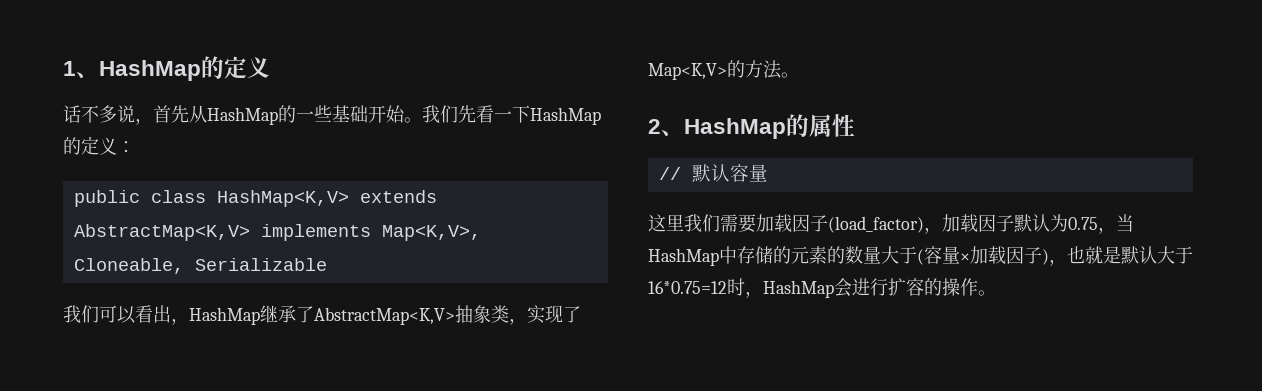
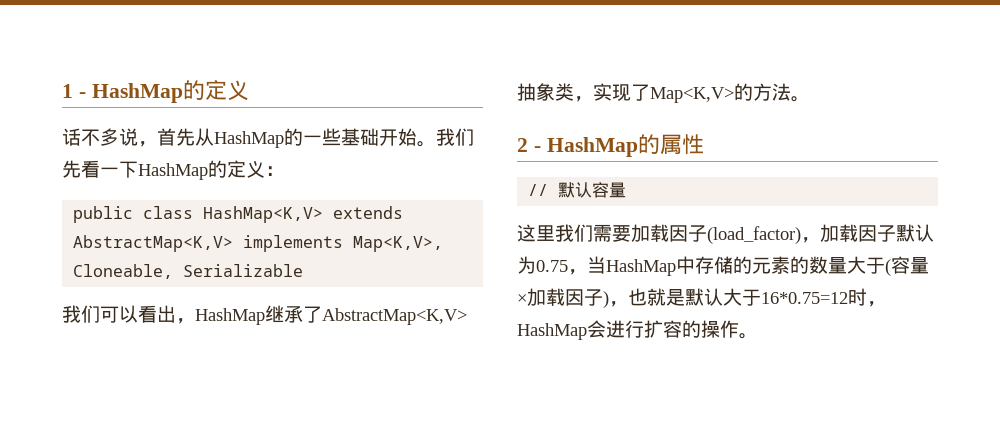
[76,72,99,78] 、 -> [78,92,86,98] -
[661,130,684,136] 、 -> [533,146,541,152] -

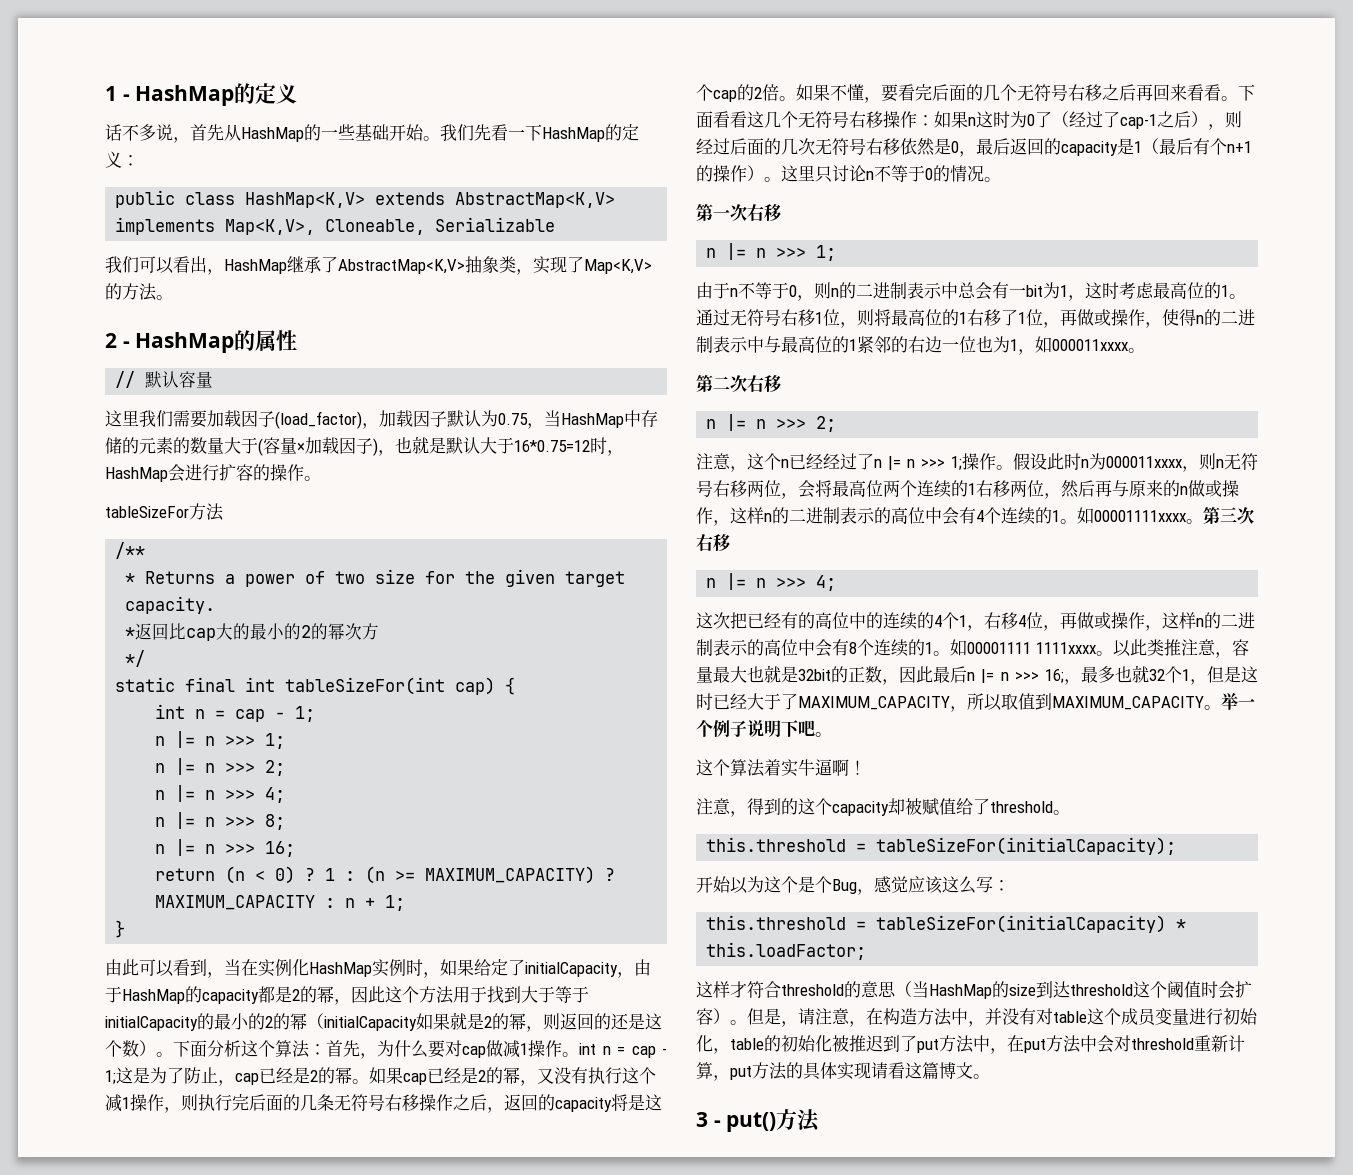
(758, 336) none -> [105,503,224,521] [115,542,146,559] [125,569,626,587] [125,596,216,614] [125,623,380,641] [125,650,146,667] [115,677,516,695] [155,704,316,722] [155,731,286,749] [155,758,286,776] [155,785,286,803] [155,812,286,830] [155,839,296,857] [155,866,616,884] [155,895,406,911] [115,920,126,938] [105,959,651,978] [105,986,589,1005] [105,1012,662,1032] [105,1040,667,1059] [105,1067,656,1086] [105,1094,662,1113] [696,84,1255,103] [696,111,1242,130] [696,138,1252,157] [696,165,1001,183] [696,203,781,221] [706,243,837,261] [696,282,1246,301] [696,309,1255,328] [696,336,1145,355] [696,374,781,392] [706,414,837,432] [696,453,1258,472] [696,480,1239,499] [696,506,1254,526] [696,533,730,551] [706,573,837,591] [696,612,1255,631] [696,639,1249,658] [696,665,1258,685] [696,693,1255,712] [696,720,832,737] [696,759,866,777] [696,798,1070,817] [706,837,1177,855] [696,876,1010,895] [706,915,1187,933] [706,942,867,960] [696,981,1252,999] [696,1008,1258,1027] [696,1035,1245,1054] [696,1062,990,1081] [696,1109,821,1132] // tableSizeFor方法 // /** // * Returns a power of two size for the given target capacity. // *返回比cap大的最小的2的幂次方 // */ // static final int tableSizeFor(int cap) { // int n = cap - 1; // n |= n >>> 1; // n |= n >>> 2; // n |= n >>> 4; // n |= n >>> 8; // n |= n >>> 16; // return (n < 0) ? 1 : (n >= MAXIMUM_CAPACITY) ? MAXIMUM_CAPACITY : n + 1; // } // 由此可以看到，当在实例化HashMap实例时，如果给定了initialCapacity，由于HashMap的capacity都是2的幂，因此这个方法用于找到大于等于initialCapacity的最小的2的幂（initialCapacity如果就是2的幂，则返回的还是这个数）。下面分析这个算法：首先，为什么要对cap做减1操作。int n = cap - 1;这是为了防止，cap已经是2的幂。如果cap已经是2的幂，又没有执行这个减1操作，则执行完后面的几条无符号右移操作之后，返回的capacity将是这个cap的2倍。如果不懂，要看完后面的几个无符号右移之后再回来看看。下面看看这几个无符号右移操作：如果n这时为0了（经过了cap-1之后），则经过后面的几次无符号右移依然是0，最后返回的capacity是1（最后有个n+1的操作）。这里只讨论n不等于0的情况。 // 第一次右移 // n |= n >>> 1; // 由于n不等于0，则n的二进制表示中总会有一bit为1，这时考虑最高位的1。通过无符号右移1位，则将最高位的1右移了1位，再做或操作，使得n的二进制表示中与最高位的1紧邻的右边一位也为1，如000011xxxx。 // 第二次右移 // n |= n >>> 2; // 注意，这个n已经经过了n |= n >>> 1;操作。假设此时n为000011xxxx，则n无符号右移两位，会将最高位两个连续的1右移两位，然后再与原来的n做或操作，这样n的二进制表示的高位中会有4个连续的1。如00001111xxxx。第三次右移 // n |= n >>> 4; // 这次把已经有的高位中的连续的4个1，右移4位，再做或操作，这样n的二进制表示的高位中会有8个连续的1。如00001111 1111xxxx。以此类推注意，容量最大也就是32bit的正数，因此最后n |= n >>> 16;，最多也就32个1，但是这时已经大于了MAXIMUM_CAPACITY，所以取值到MAXIMUM_CAPACITY。举一个例子说明下吧。 // 这个算法着实牛逼啊！ // 注意，得到的这个capacity却被赋值给了threshold。 // this.threshold = tableSizeFor(initialCapacity); // 开始以为这个是个Bug，感觉应该这么写： // this.threshold = tableSizeFor(initialCapacity) * this.loadFactor; // 这样才符合threshold的意思（当HashMap的size到达threshold这个阈值时会扩容）。但是，请注意，在构造方法中，并没有对table这个成员变量进行初始化，table的初始化被推迟到了put方法中，在put方法中会对threshold重新计算，put方法的具体实现请看这篇博文。 // 3 - put()方法

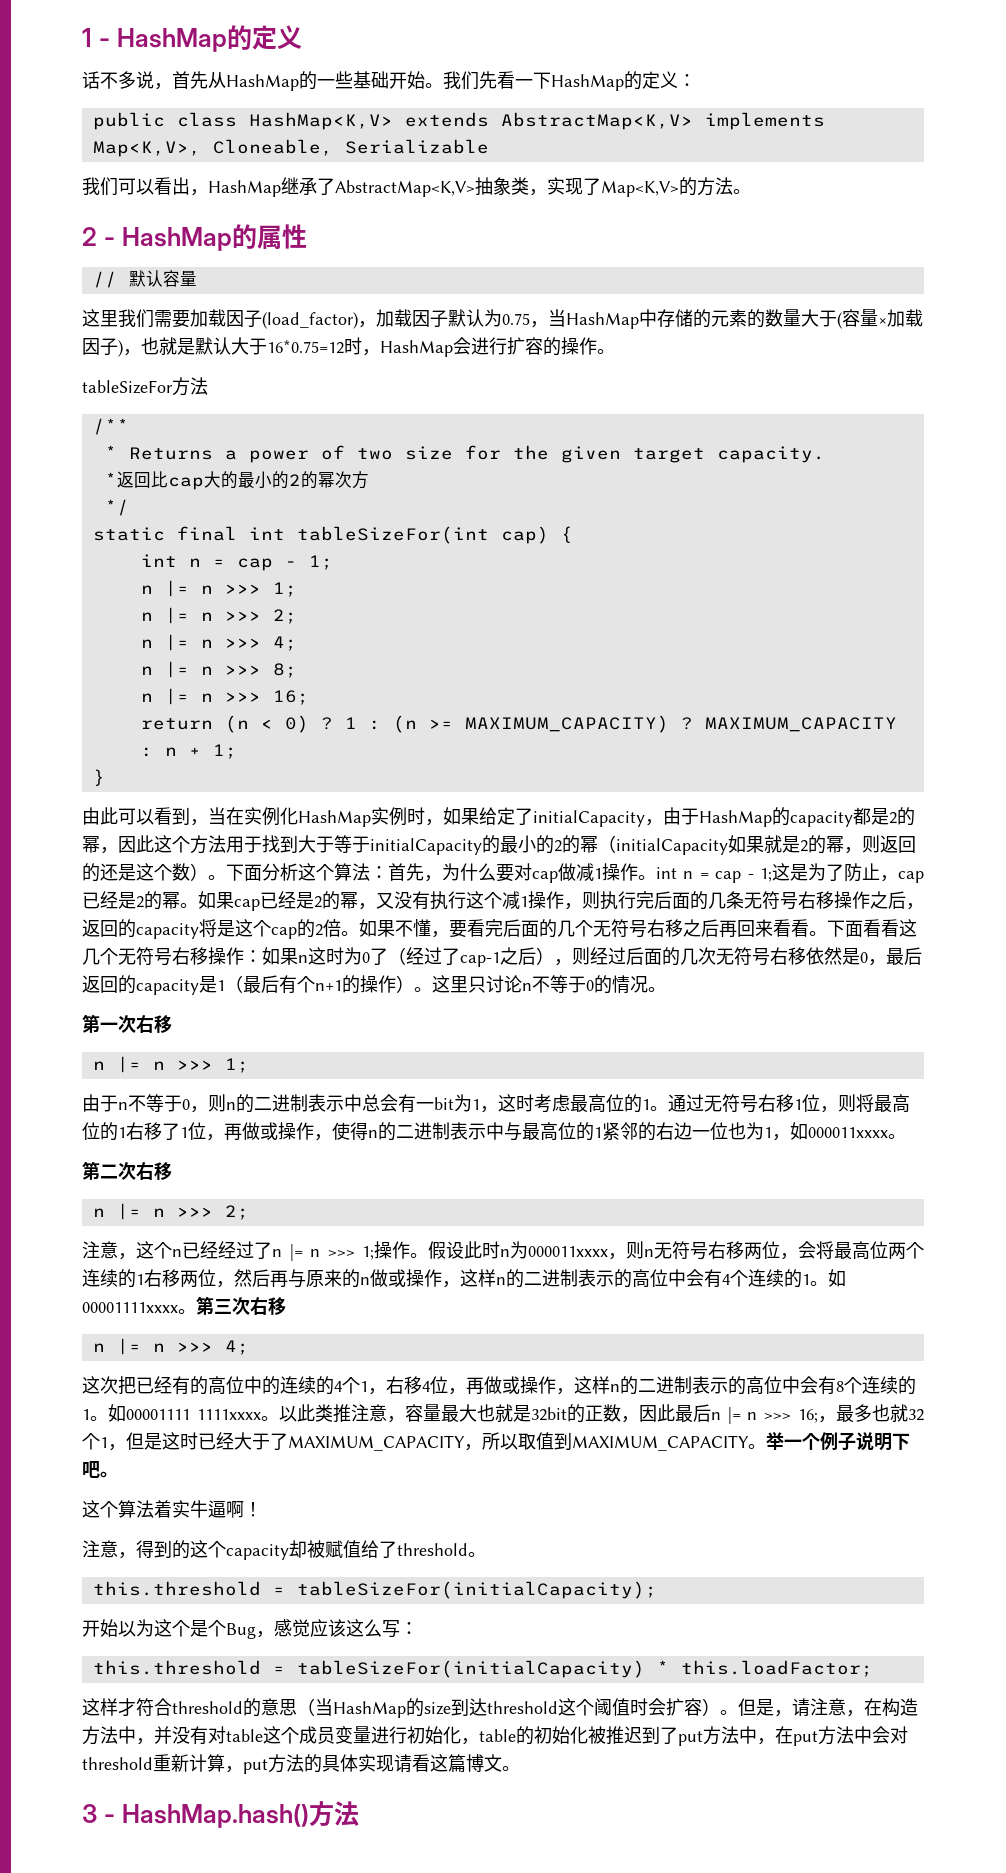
[726,1112,777,1132] put() -> [121,1804,309,1828] HashMap.hash()

